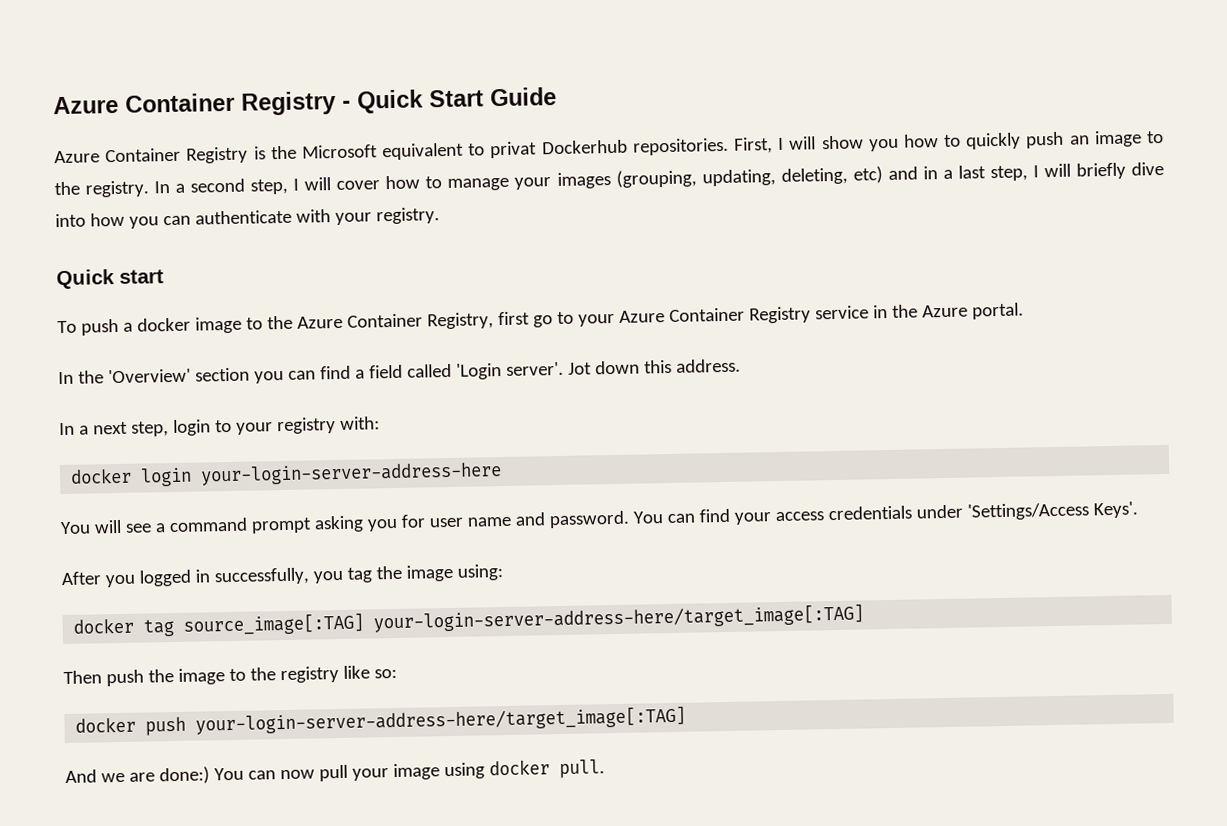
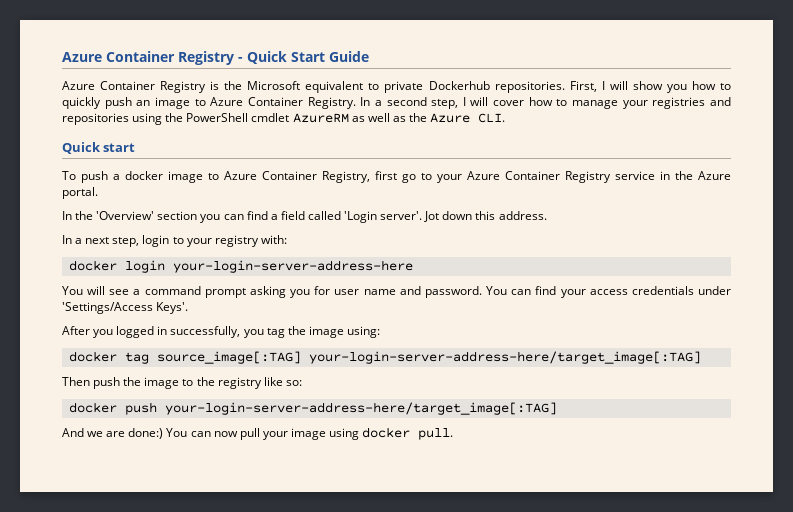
[490,141,538,159] privat -> [384,81,424,93] private
[54,180,150,198] the registry. -> [210,97,356,109] Azure Container Registry.
[556,161,1164,189] [55,207,440,229] images (grouping, updating, deleting, etc) and in a last step, I will briefly dive into how you can authenticate with your registry. -> [652,97,731,109] [62,113,506,125] registries and repositories using the PowerShell cmdlet AzureRM as well as the Azure CLI.
[266,315,293,330] the -> (219, 176) none

